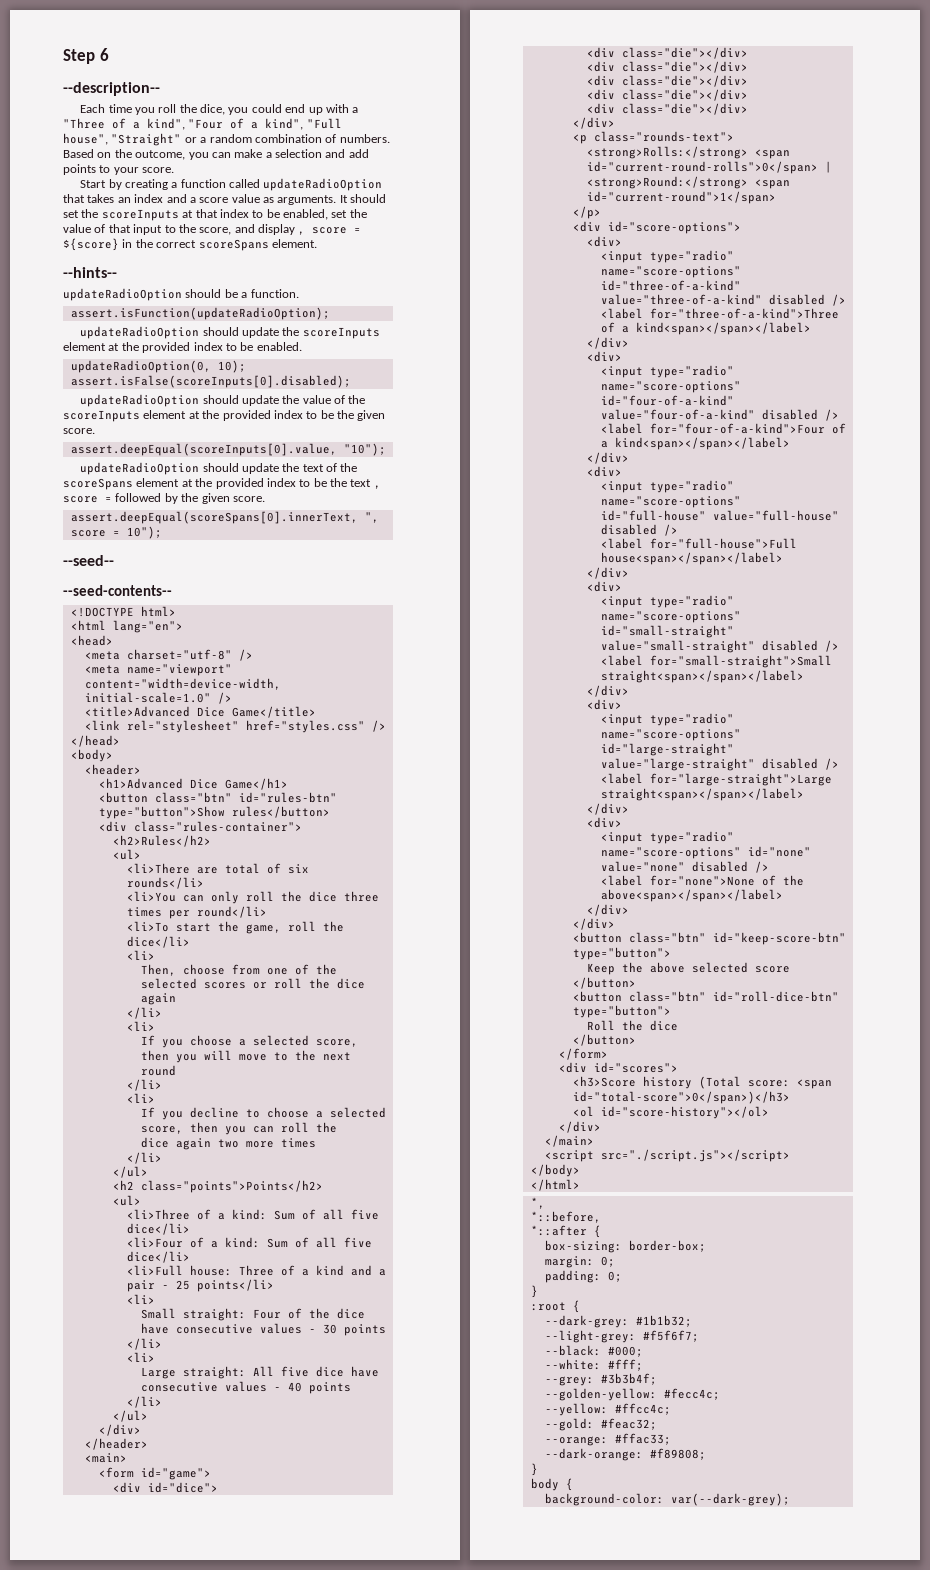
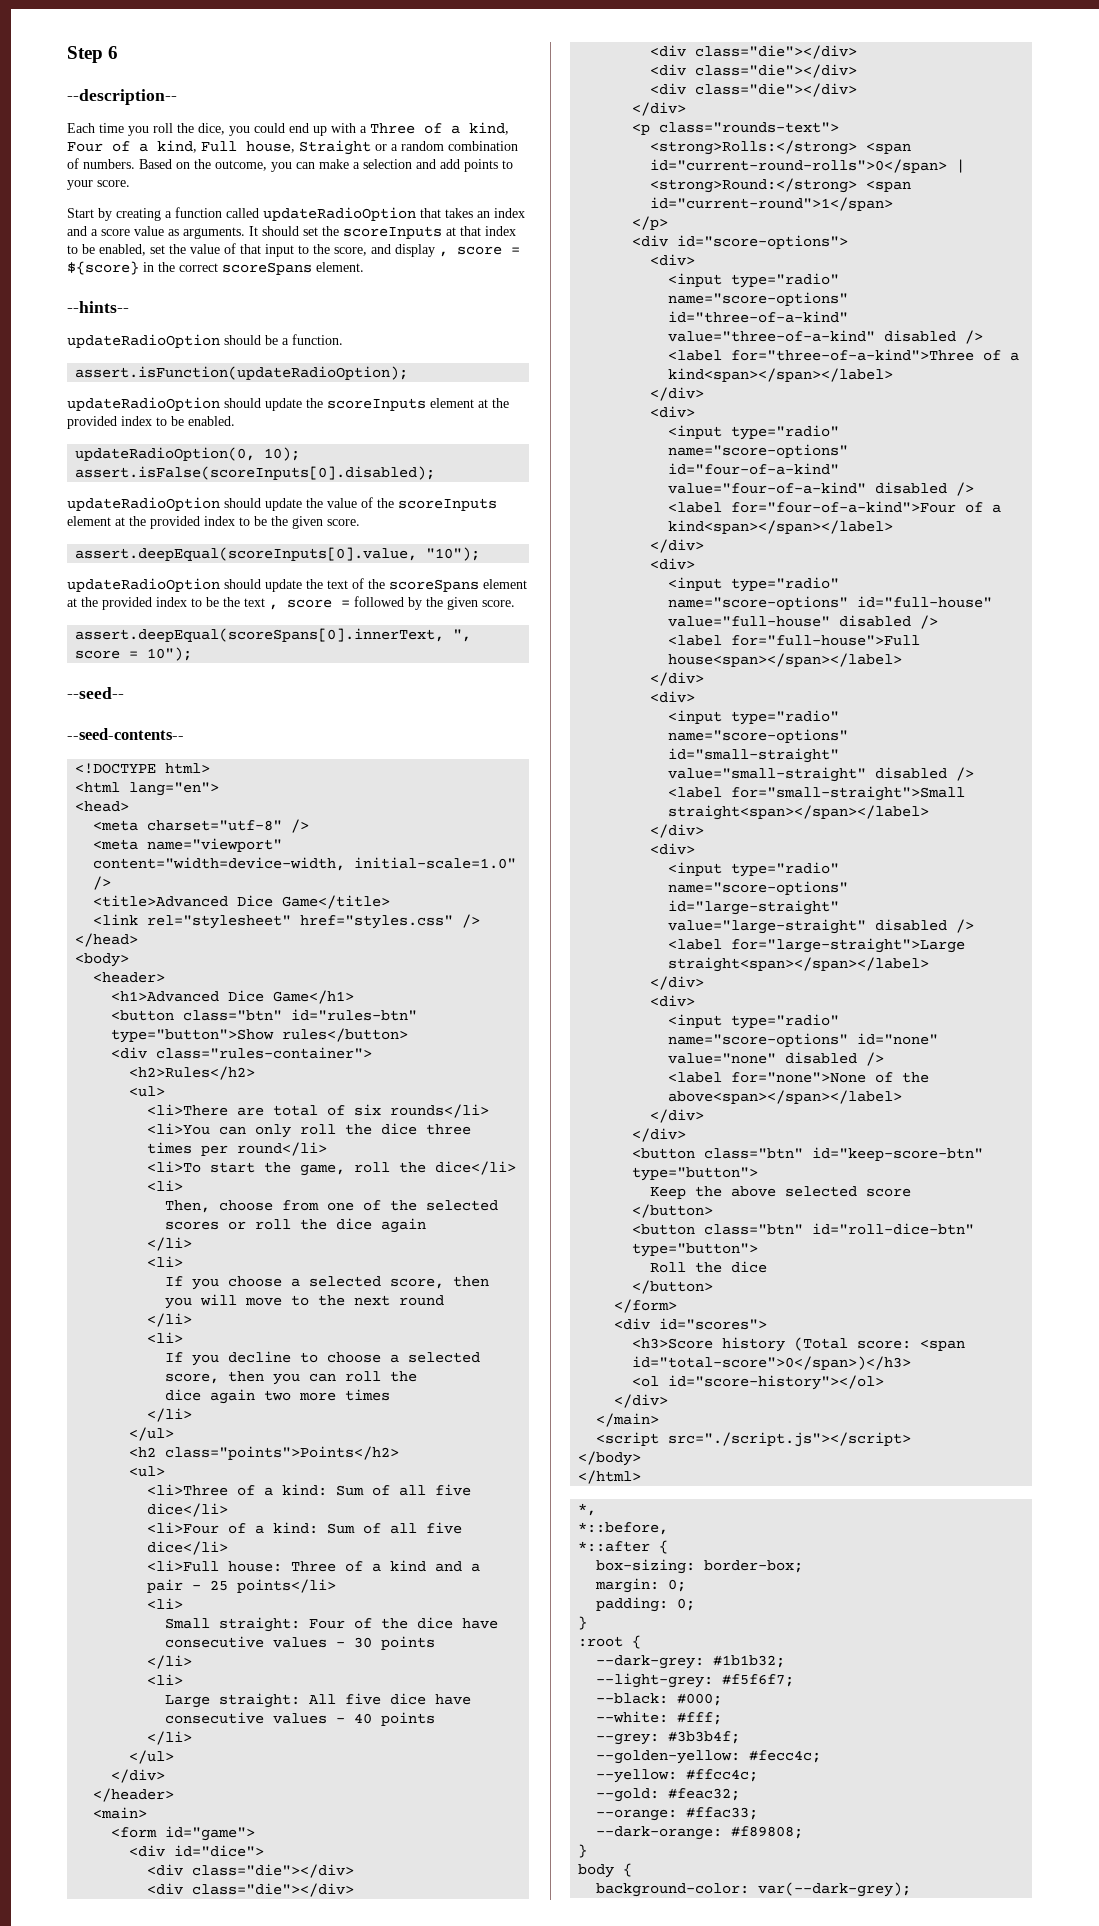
[63,118,342,130] [63,133,182,146] "Three of a kind", "Four of a kind", "Full house", "Straight" -> [370,122,509,135] [67,140,371,155] Three of a kind, Four of a kind, Full house, Straight

